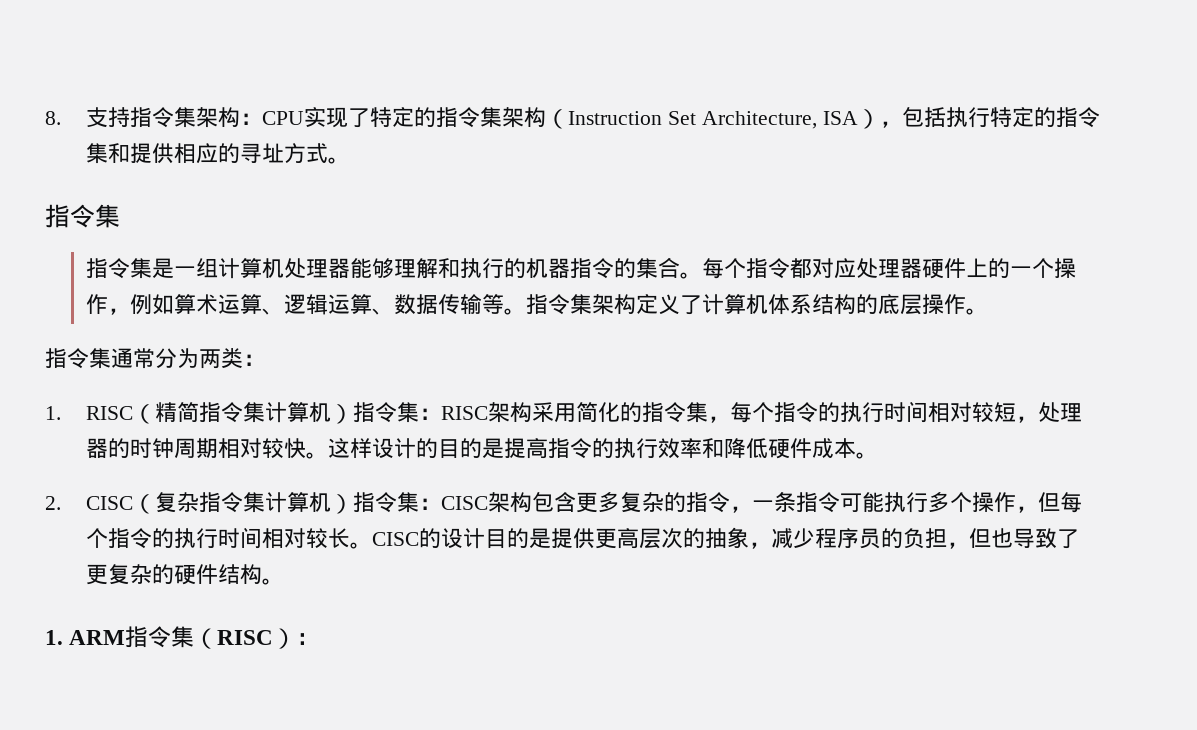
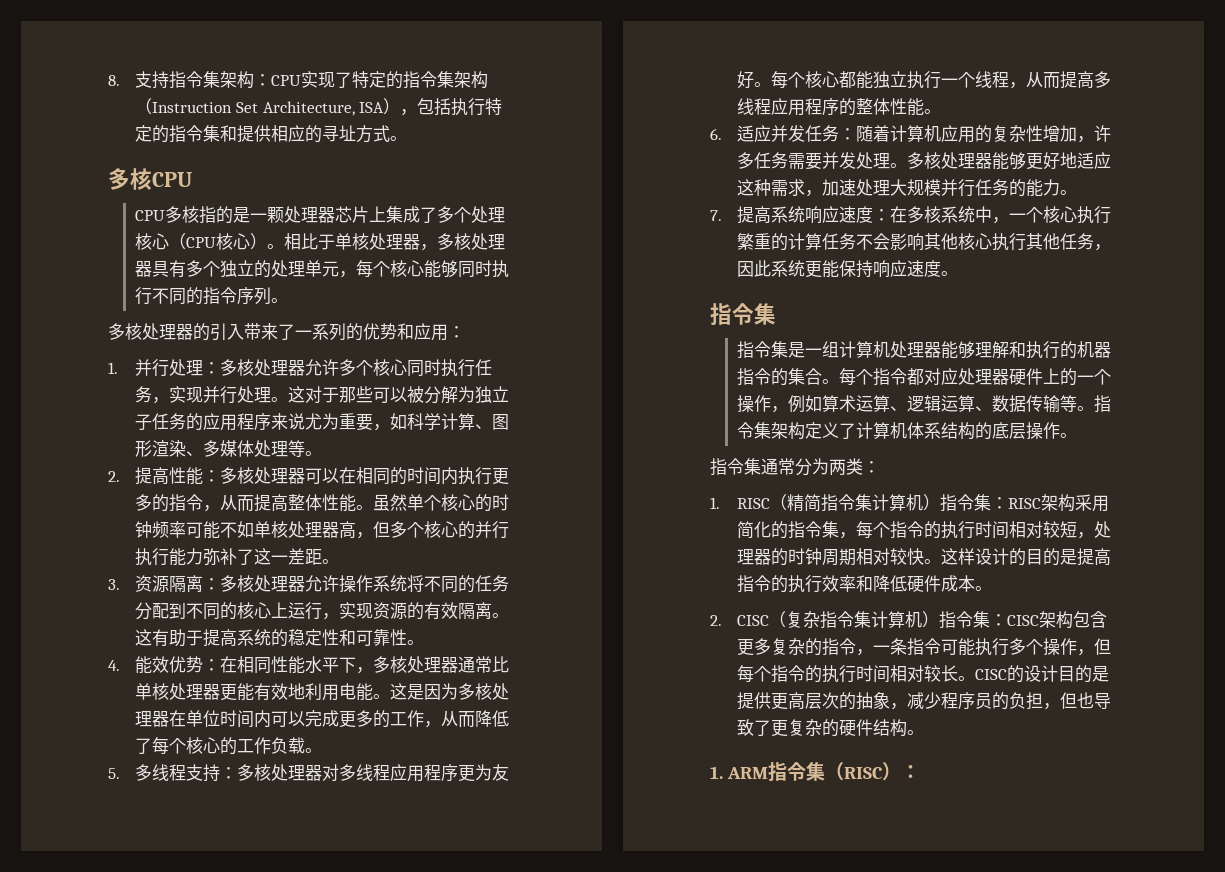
(351, 160) none -> [108,168,192,190] [135,206,506,224] [135,233,506,251] [135,260,510,278] [135,287,289,305] [108,323,465,341] [108,359,493,377] [135,386,510,404] [135,413,510,431] [135,440,323,457] [108,467,510,485] [135,494,510,512] [135,521,510,539] [135,548,340,566] [108,575,510,593] [135,602,510,620] [135,629,425,647] [108,656,510,674] [135,683,510,701] [135,710,510,728] [135,737,323,755] [108,764,510,782] [737,71,1112,89] [737,98,942,116] [710,125,1112,143] [737,152,1112,170] [737,179,1078,197] [710,206,1112,224] [737,233,1112,251] [737,260,959,278] // 多核CPU // CPU多核指的是一颗处理器芯片上集成了多个处理核心（CPU核心）。相比于单核处理器，多核处理器具有多个独立的处理单元，每个核心能够同时执行不同的指令序列。 // 多核处理器的引入带来了一系列的优势和应用： // 1.并行处理：多核处理器允许多个核心同时执行任务，实现并行处理。这对于那些可以被分解为独立子任务的应用程序来说尤为重要，如科学计算、图形渲染、多媒体处理等。 // 2.提高性能：多核处理器可以在相同的时间内执行更多的指令，从而提高整体性能。虽然单个核心的时钟频率可能不如单核处理器高，但多个核心的并行执行能力弥补了这一差距。 // 3.资源隔离：多核处理器允许操作系统将不同的任务分配到不同的核心上运行，实现资源的有效隔离。这有助于提高系统的稳定性和可靠性。 // 4.能效优势：在相同性能水平下，多核处理器通常比单核处理器更能有效地利用电能。这是因为多核处理器在单位时间内可以完成更多的工作，从而降低了每个核心的工作负载。 // 5.多线程支持：多核处理器对多线程应用程序更为友好。每个核心都能独立执行一个线程，从而提高多线程应用程序的整体性能。 // 6.适应并发任务：随着计算机应用的复杂性增加，许多任务需要并发处理。多核处理器能够更好地适应这种需求，加速处理大规模并行任务的能力。 // 7.提高系统响应速度：在多核系统中，一个核心执行繁重的计算任务不会影响其他核心执行其他任务，因此系统更能保持响应速度。

